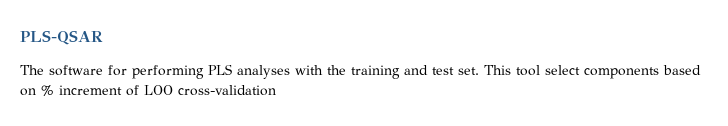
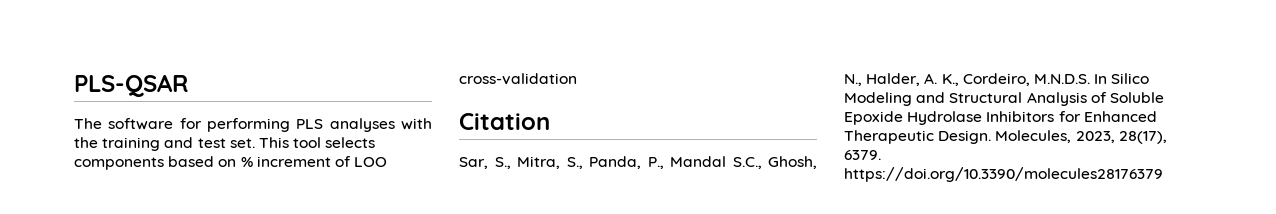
[545,65,580,75] select -> [325,137,376,148] selects
(276, 90) none -> [459,113,550,130] [459,156,817,169] [844,73,1150,86] [844,92,1164,106] [844,111,1157,125] [844,130,1167,144] [844,150,881,160] [844,167,1163,182] // Citation // Sar, S., Mitra, S., Panda, P., Mandal S.C., Ghosh, N., Halder, A. K., Cordeiro, M.N.D.S. In Silico Modeling and Structural Analysis of Soluble Epoxide Hydrolase Inhibitors for Enhanced Therapeutic Design. Molecules, 2023, 28(17), 6379. https://doi.org/10.3390/molecules28176379

